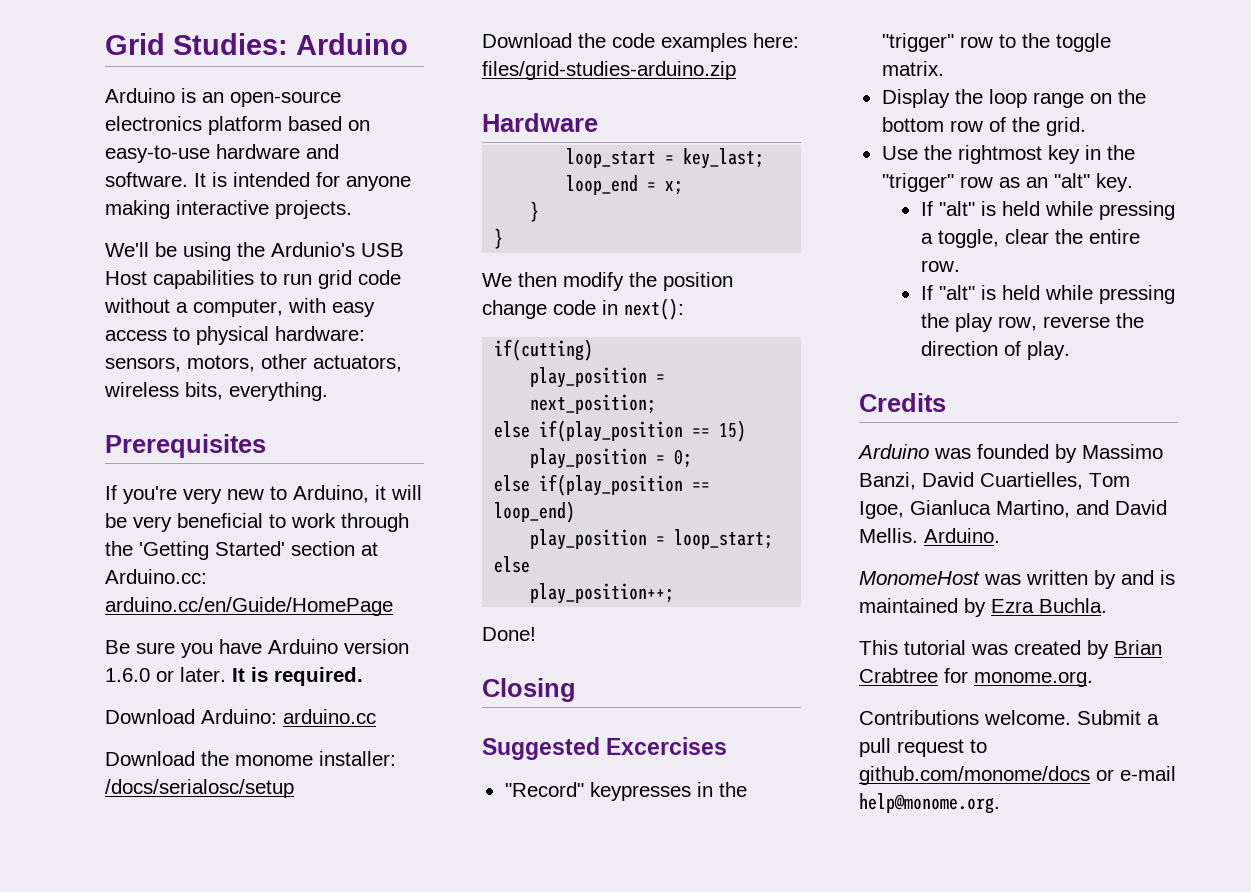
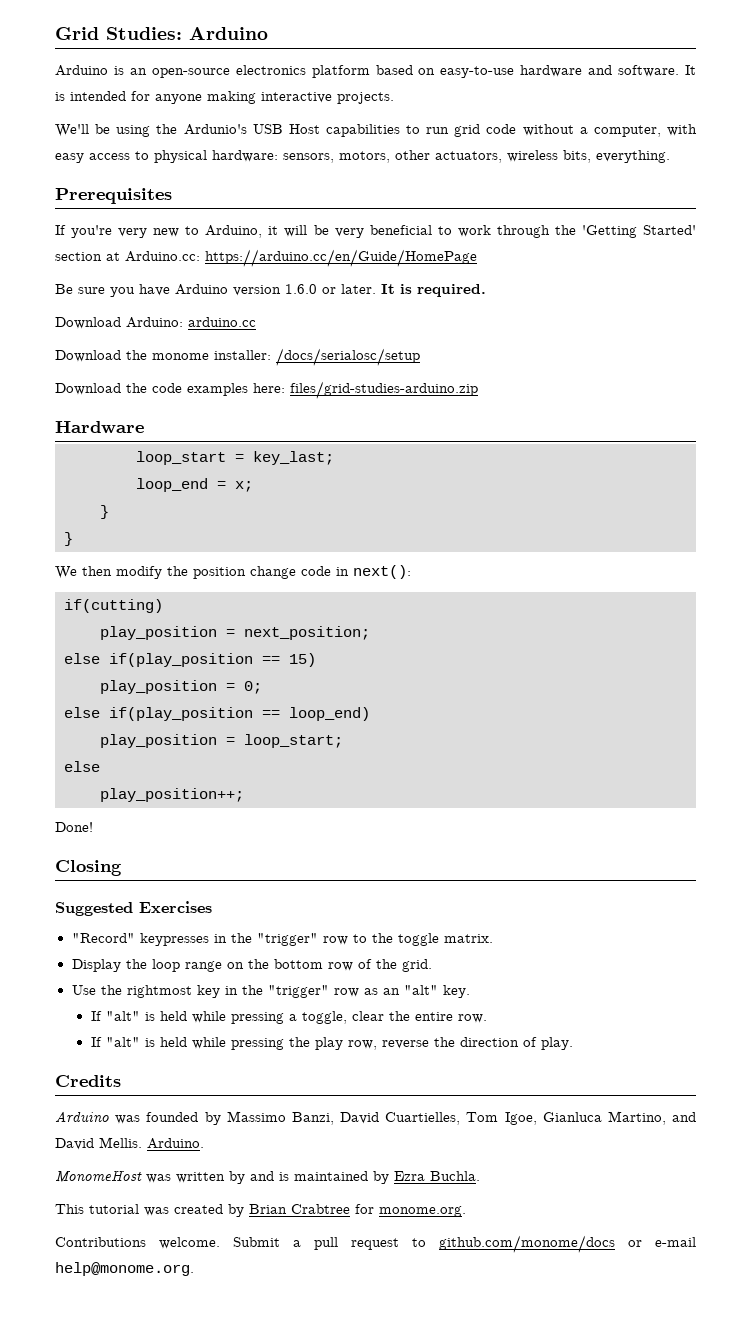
[105,597,393,616] arduino.cc/en/Guide/HomePage -> [205,249,477,267] https://arduino.cc/en/Guide/HomePage
[606,737,728,755] Excercises -> [139,901,212,913] Exercises

